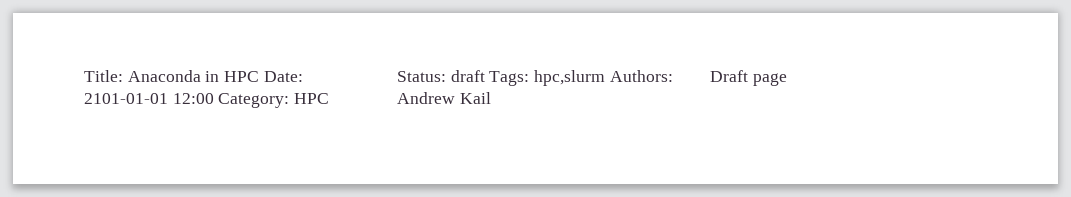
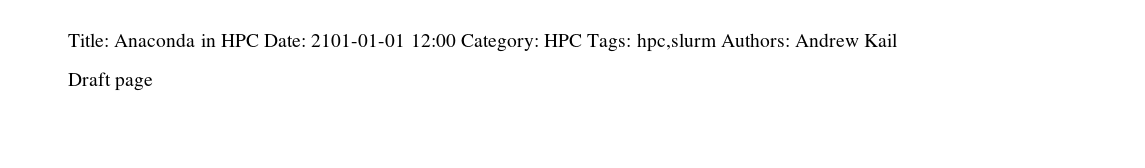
[397,70,485,82] Status: draft -> (583, 40) none

